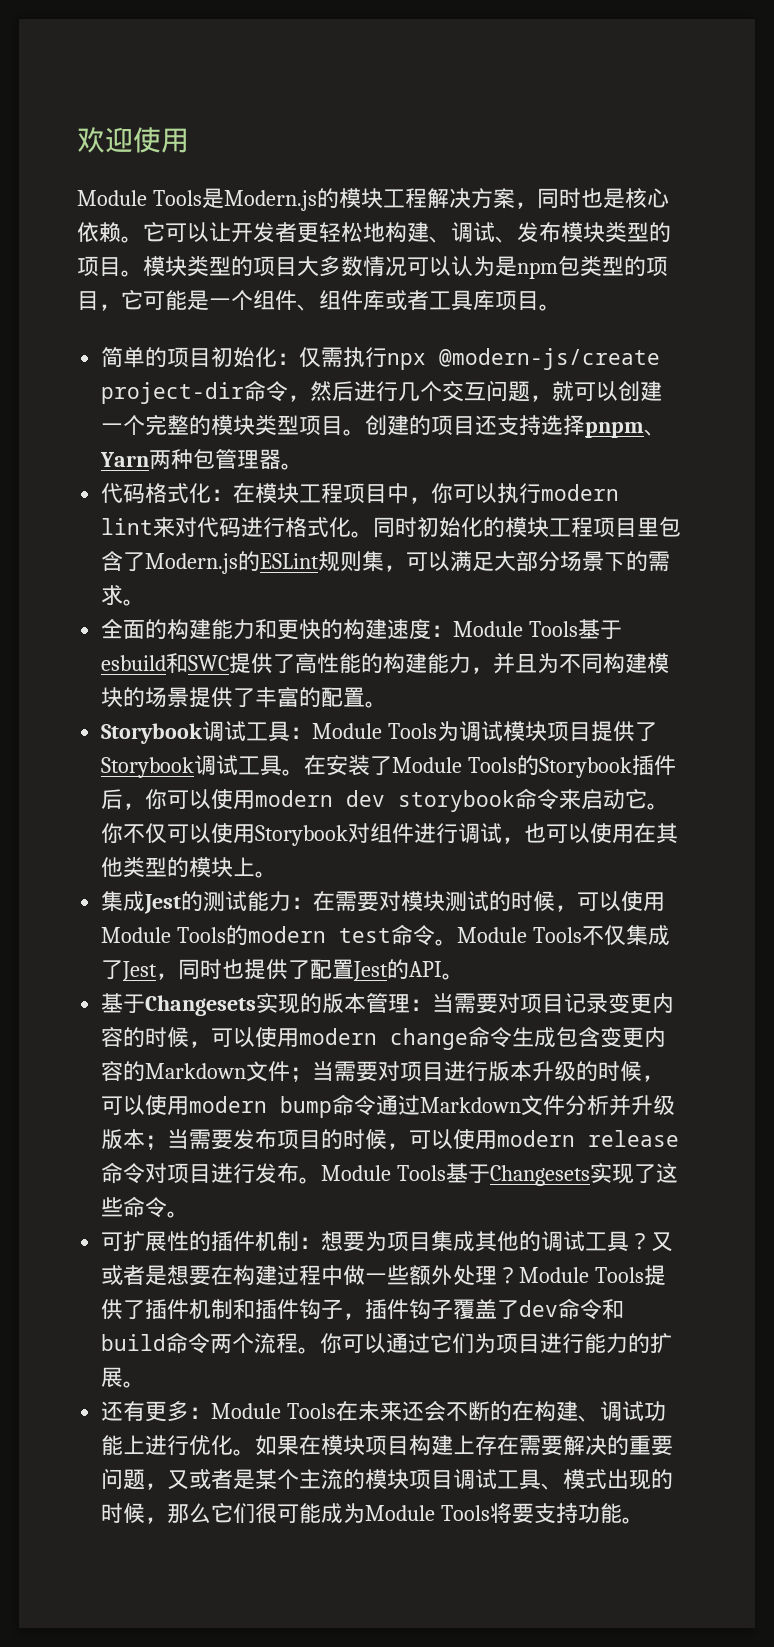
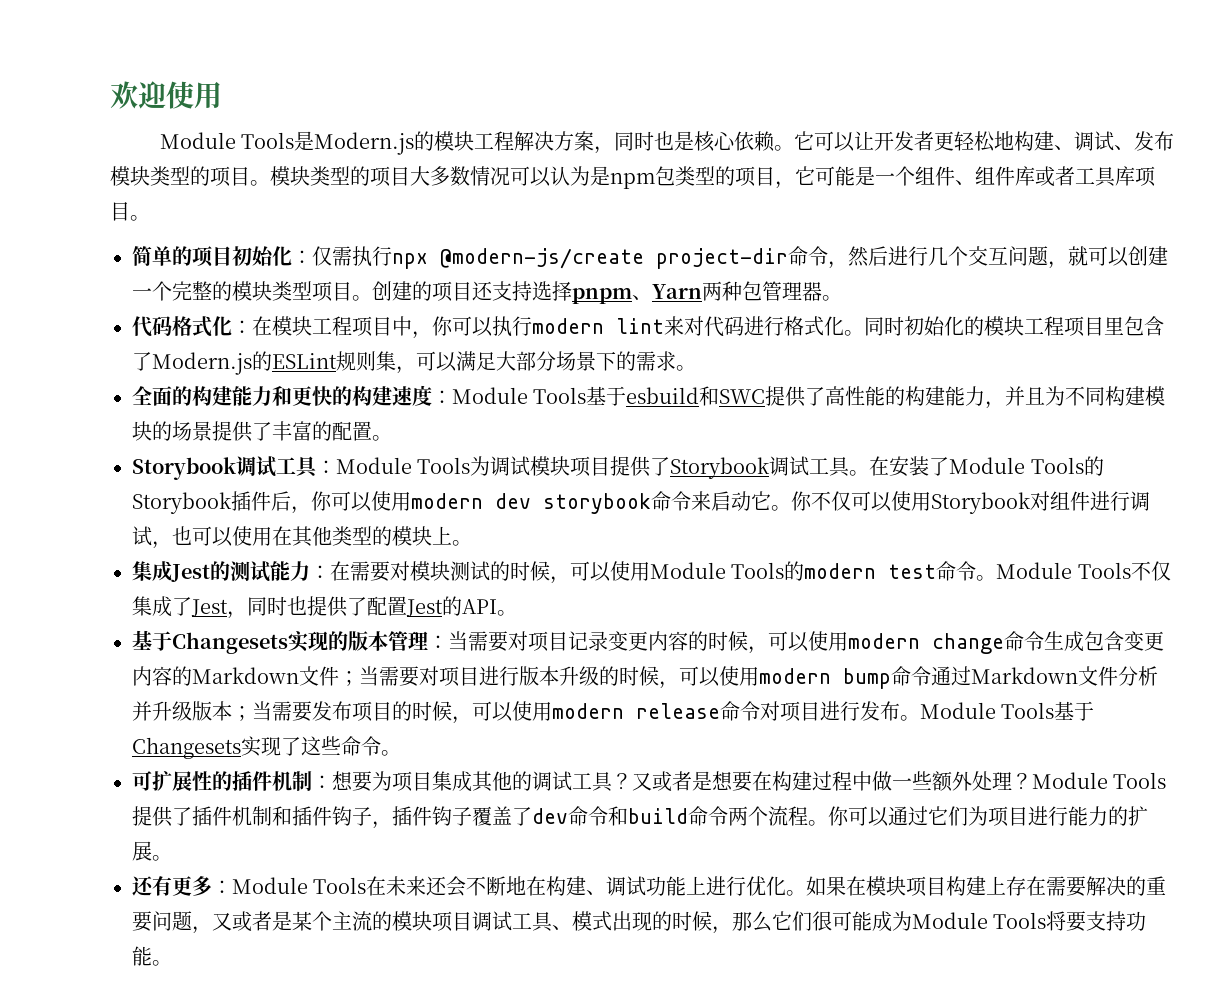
[490,1401,513,1421] 的 -> [506,876,527,895] 地

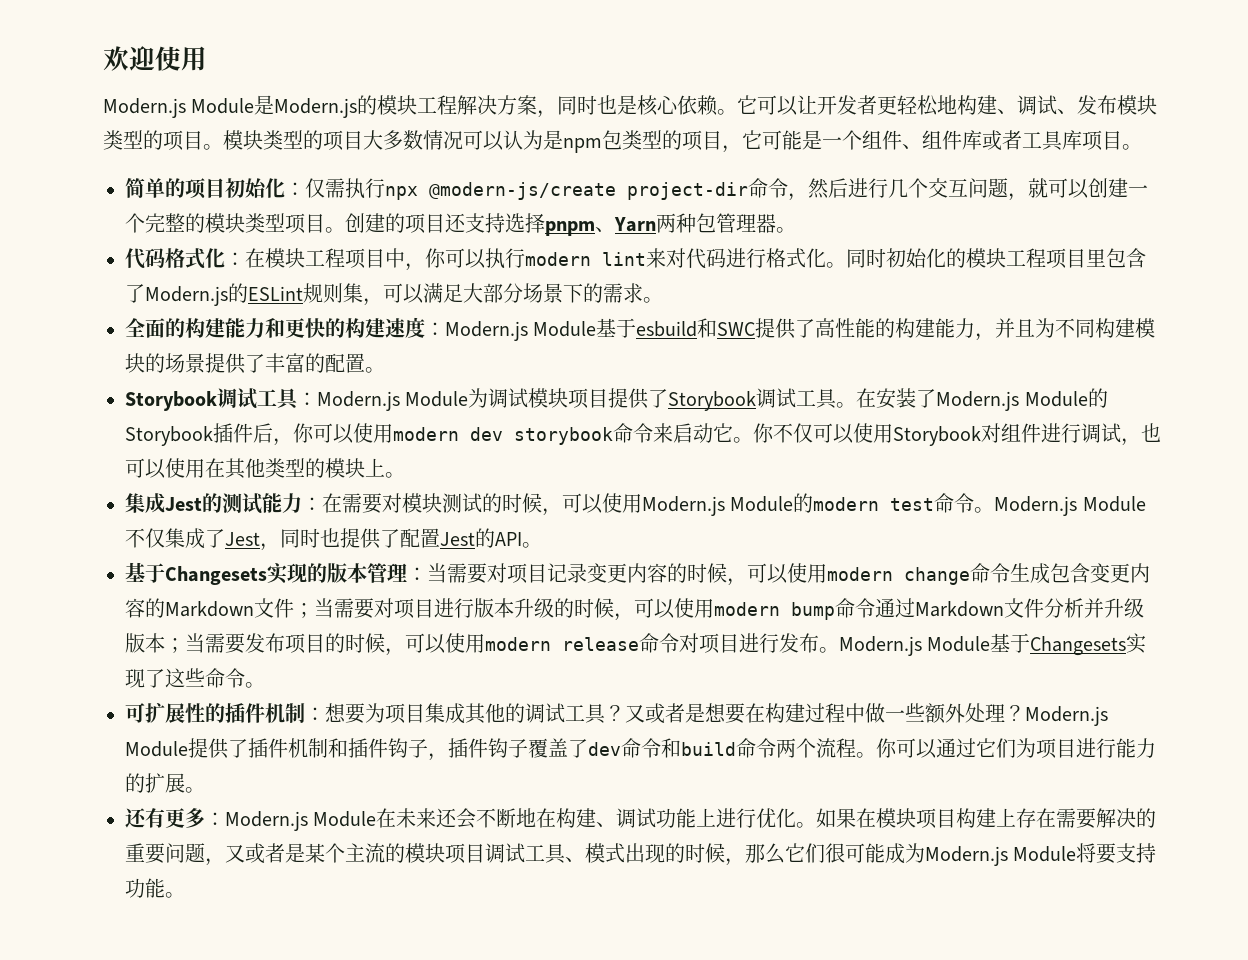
[159,132,295,149] Module Tools -> [103,98,255,118] Modern.js Module
[452,387,587,404] Module Tools -> [445,321,597,341] Modern.js Module
[336,457,471,474] Module Tools -> [317,391,469,411] Modern.js Module
[949,457,1084,474] Module Tools -> [936,391,1088,411] Modern.js Module
[650,562,785,579] Module Tools -> [642,496,794,516] Modern.js Module
[996,562,1131,579] Module Tools -> [994,496,1146,516] Modern.js Module
[920,702,1055,719] Module Tools -> [839,636,991,656] Modern.js Module
[1032,772,1167,789] Module Tools -> [1025,706,1108,726] [125,741,188,757] Modern.js Module
[232,877,367,894] Module Tools -> [225,811,377,831] Modern.js Module
[912,912,1047,929] Module Tools -> [925,846,1077,866] Modern.js Module

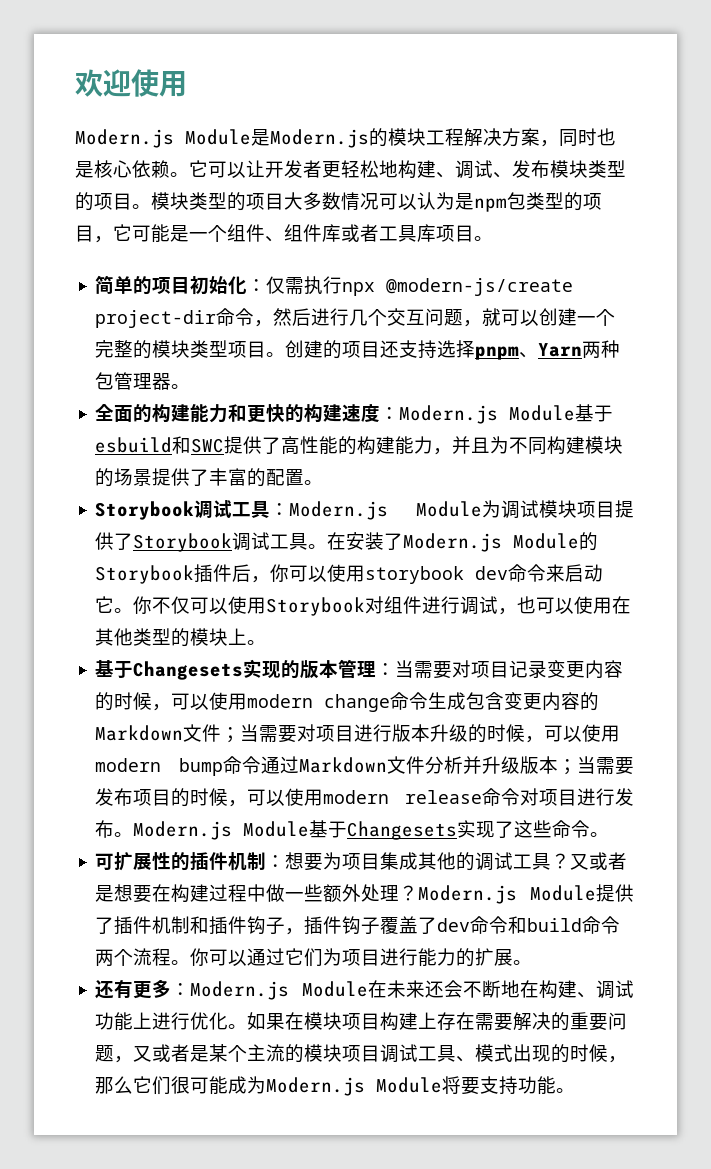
[125,248,1146,271] [125,283,663,306] // 代码格式化：在模块工程项目中，你可以执行modern lint来对代码进行格式化。同时初始化的模块工程项目里包含了Modern.js的ESLint规则集，可以满足大部分场景下的需求。 -> (191, 386) none
[393,427,613,445] modern dev storybook -> [365,566,509,584] storybook dev
[125,493,1146,516] [125,528,542,551] // 集成Jest的测试能力：在需要对模块测试的时候，可以使用Modern.js Module的modern test命令。Modern.js Module不仅集成了Jest，同时也提供了配置Jest的API。 -> (267, 642) none

